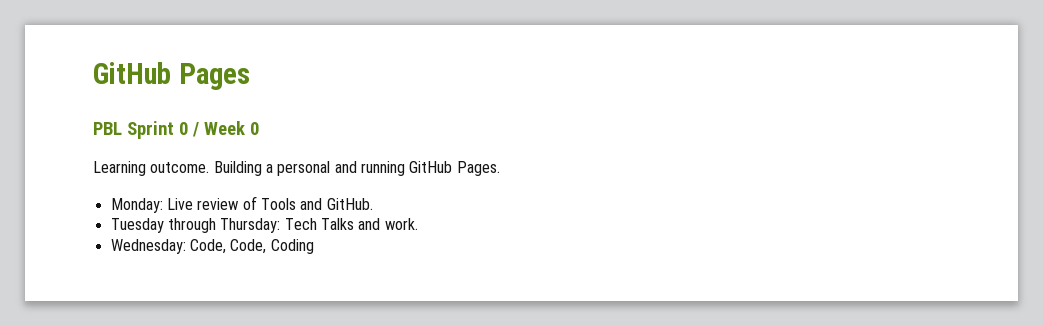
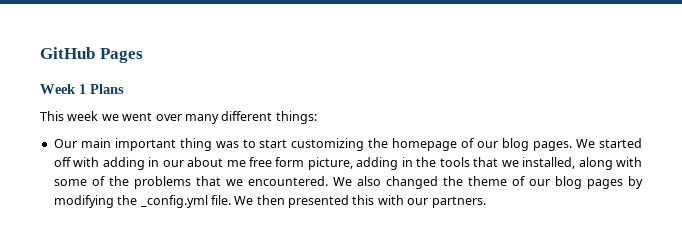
[93,121,259,139] [93,161,500,176] [110,196,373,213] [110,218,418,233] [110,239,314,254] PBL Sprint 0 / Week 0 // Learning outcome. Building a personal and running GitHub Pages. // Monday: Live review of Tools and GitHub. // Tuesday through Thursday: Tech Talks and work. // Wednesday: Code, Code, Coding -> [40,84,124,94] [40,111,317,124] [53,138,642,151] [53,157,642,170] [53,176,643,189] [53,195,486,208] Week 1 Plans // This week we went over many different things: // Our main important thing was to start customizing the homepage of our blog pages. We started off with adding in our about me free form picture, adding in the tools that we installed, along with some of the problems that we encountered. We also changed the theme of our blog pages by modifying the _config.yml file. We then presented this with our partners.

